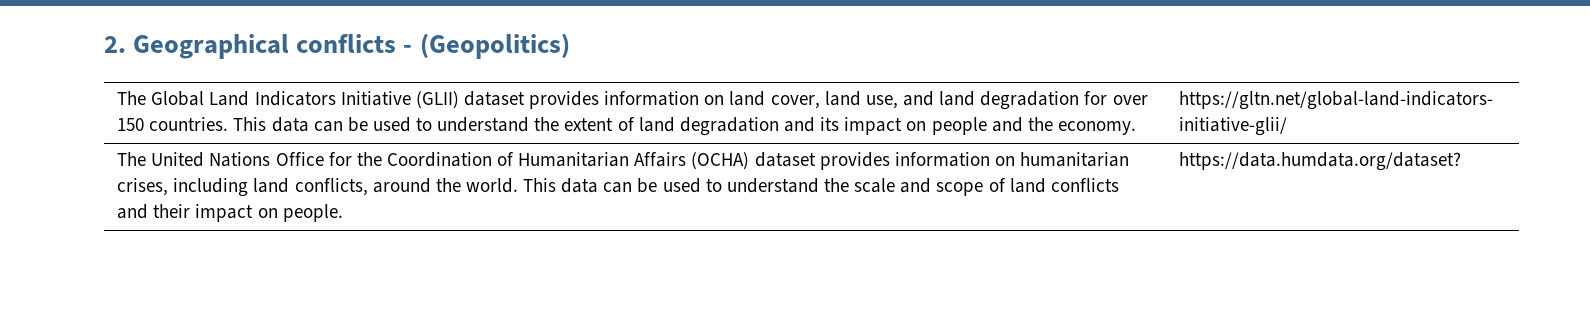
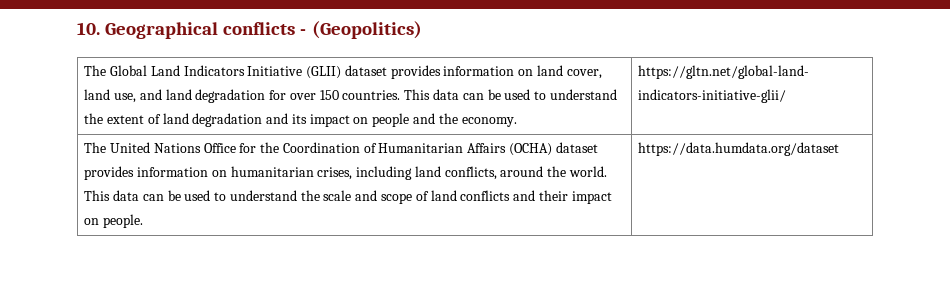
[104,36,126,53] 2. -> [77,22,100,35] 10.
[1179,152,1462,171] https://data.humdata.org/dataset? -> [638,142,840,156] https://data.humdata.org/dataset

